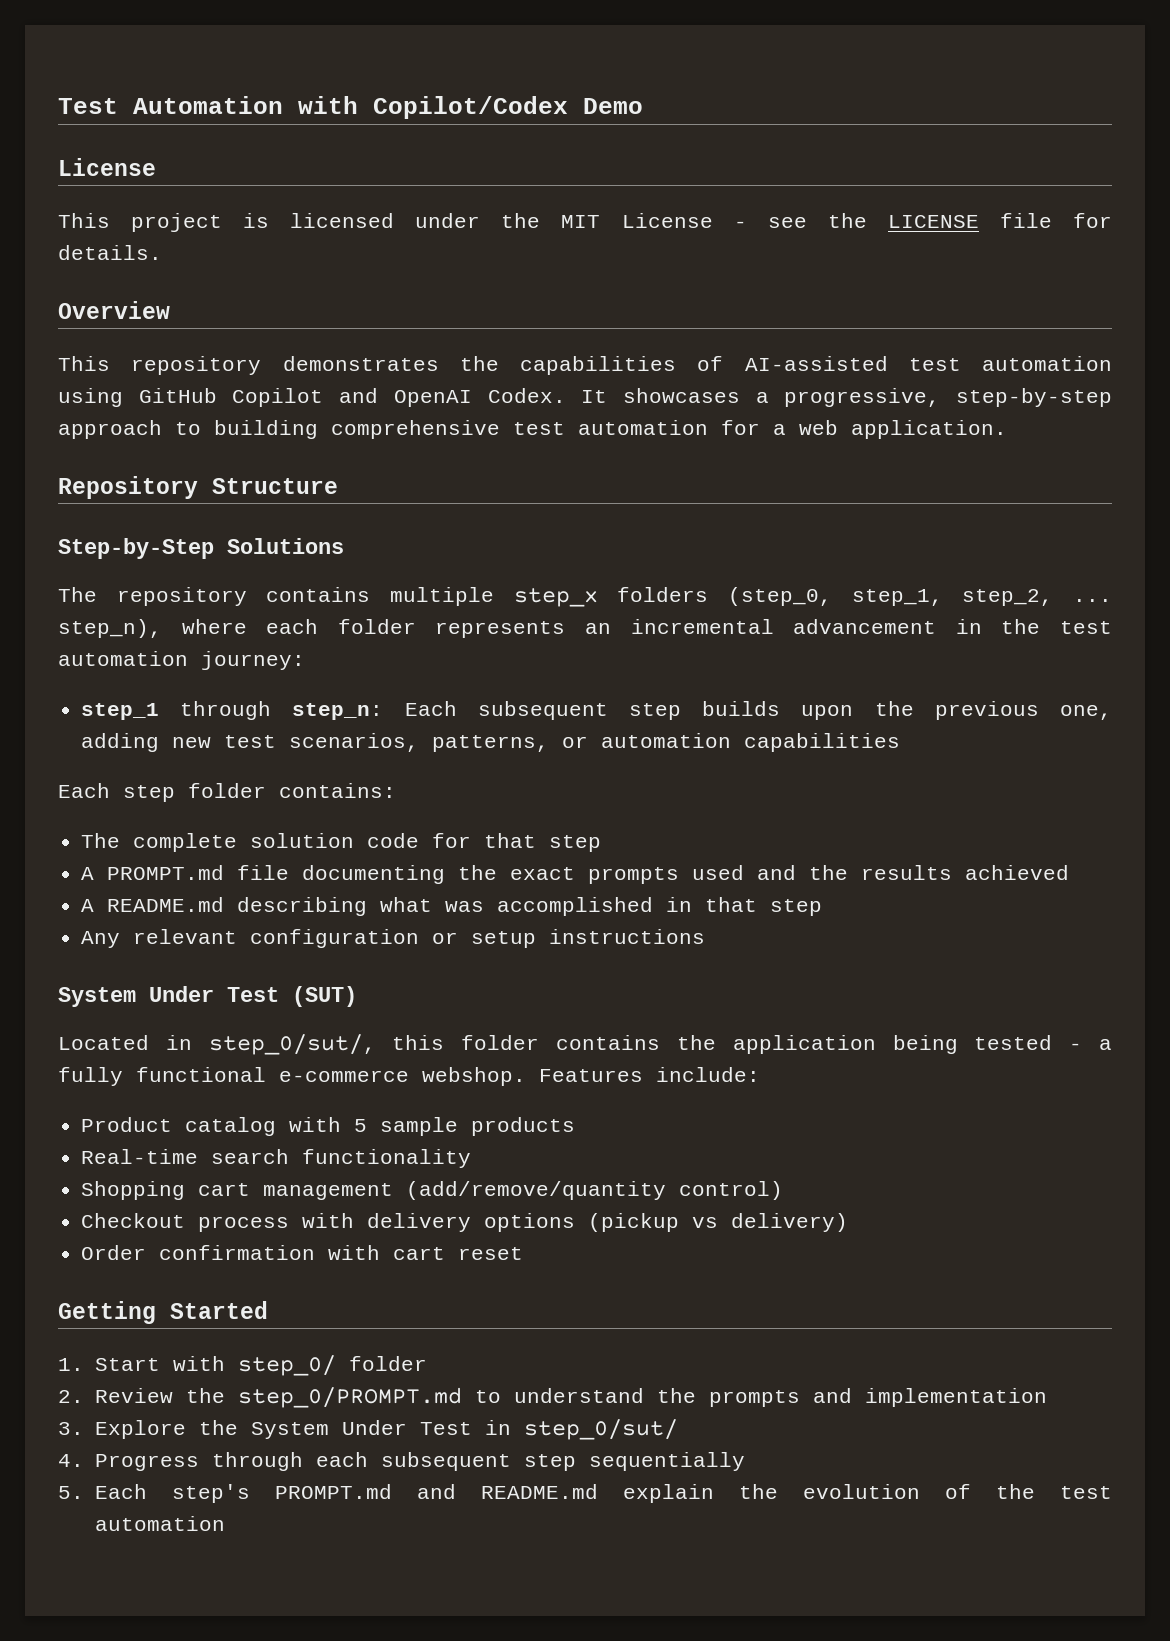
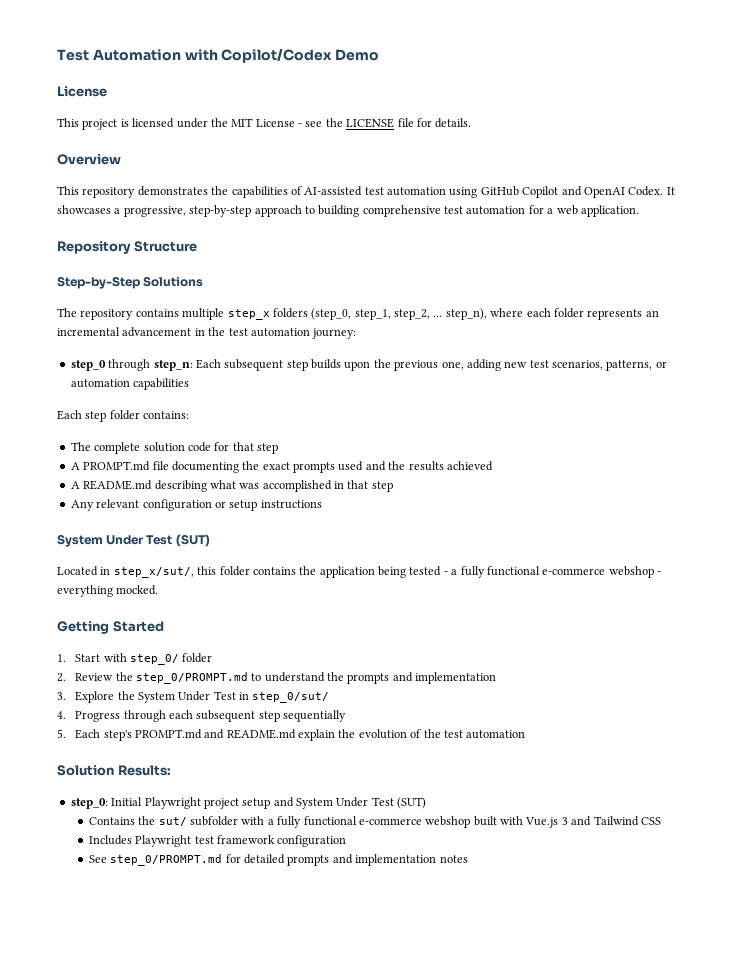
[81,703,160,720] step_1 -> [70,360,106,371] step_0
[208,1034,376,1055] step_0/sut/, -> [113,567,194,578] step_x/sut/,
[422,1067,760,1086] [81,1117,576,1136] [81,1149,472,1168] [81,1181,784,1200] [81,1213,849,1232] [81,1245,524,1260] webshop. Features include: // Product catalog with 5 sample products // Real-time search functionality // Shopping cart management (add/remove/quantity control) // Checkout process with delivery options (pickup vs delivery) // Order confirmation with cart reset -> [608,566,661,578] [57,585,159,597] webshop - everything mocked.
(225, 1523) none -> [57,765,171,776] [70,797,427,809] [88,816,661,828] [88,835,347,847] [88,854,468,866] // Solution Results: // step_0: Initial Playwright project setup and System Under Test (SUT) // Contains the sut/ subfolder with a fully functional e-commerce webshop built with Vue.js 3 and Tailwind CSS // Includes Playwright test framework configuration // See step_0/PROMPT.md for detailed prompts and implementation notes

